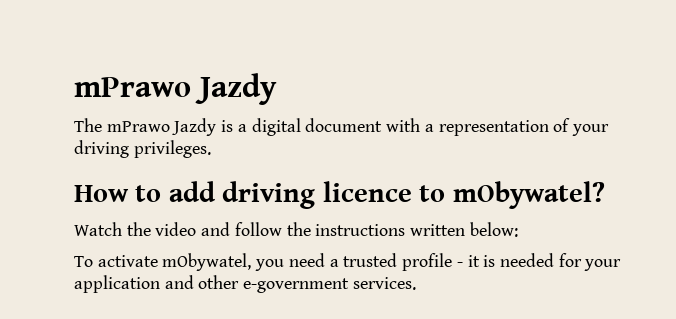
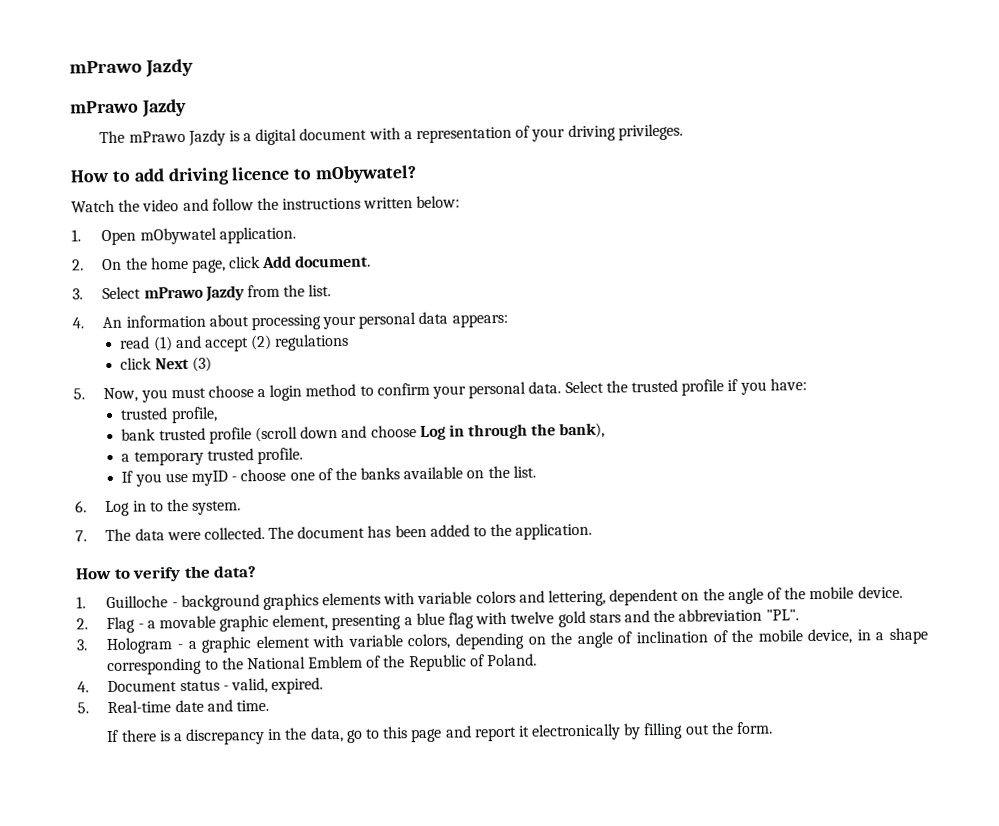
[74,73,277,105] mPrawo Jazdy -> [69,58,194,78] [69,98,187,118] mPrawo Jazdy // mPrawo Jazdy
[74,253,622,271] [74,275,416,293] To activate mObywatel, you need a trusted profile - it is needed for your application and other e-government services. -> [71,226,296,246] [72,254,372,273] [72,284,332,302] [72,311,508,331] [119,333,350,352] [120,356,212,372] [73,378,807,403] [120,406,218,424] [121,422,606,444] [121,447,303,466] [121,465,536,487] [75,498,242,517] [75,522,593,542] [75,565,258,582] [76,585,903,612] [76,608,799,634] [76,627,929,655] [107,653,538,676] [77,677,324,694] [77,699,269,714] [107,721,774,746] 1. Open mObywatel application. // 2. On the home page, click Add document. // 3. Select mPrawo Jazdy from the list. // 4. An information about processing your personal data appears: // read (1) and accept (2) regulations // click Next (3) // 5. Now, you must choose a login method to confirm your personal data. Select the trusted profile if you have: // trusted profile, // bank trusted profile (scroll down and choose Log in through the bank), // a temporary trusted profile. // If you use myID - choose one of the banks available on the list. // 6. Log in to the system. // 7. The data were collected. The document has been added to the application. // How to verify the data? // 1. Guilloche - background graphics elements with variable colors and lettering, dependent on the angle of the mobile device. // 2. Flag - a movable graphic element, presenting a blue flag with twelve gold stars and the abbreviation "PL". // 3. Hologram - a graphic element with variable colors, depending on the angle of inclination of the mobile device, in a shape corresponding to the National Emblem of the Republic of Poland. // 4. Document status - valid, expired. // 5. Real-time date and time. // If there is a discrepancy in the data, go to this page and report it electronically by filling out the form.

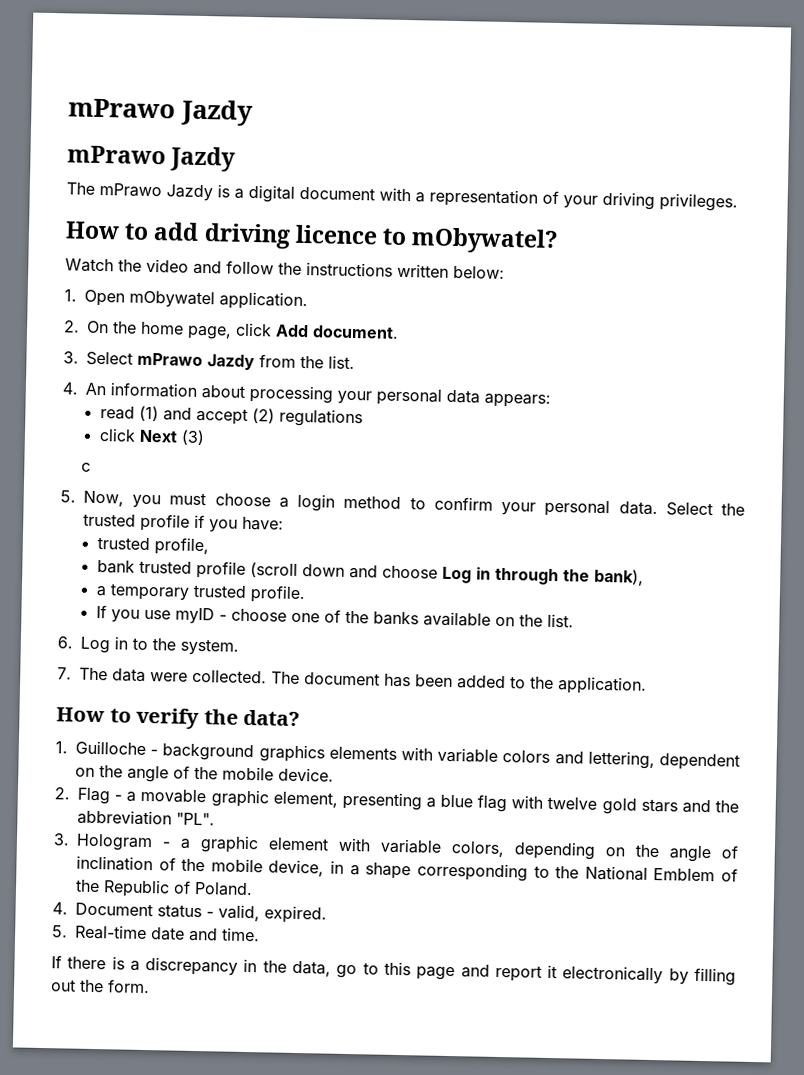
(212, 364) none -> [81,462,92,472] // c

